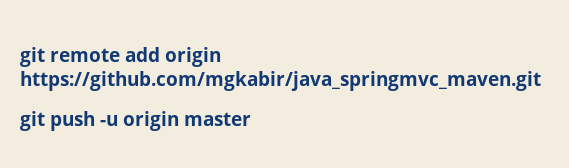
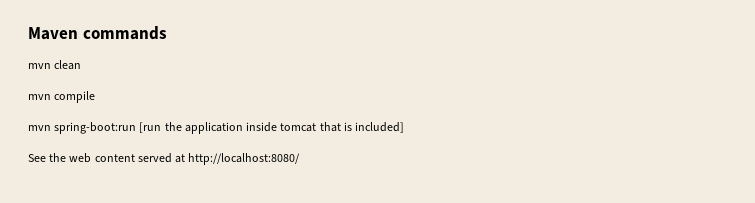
[20,47,221,67] [20,71,541,91] [20,111,251,131] git remote add origin https://github.com/mgkabir/java_springmvc_maven.git // git push -u origin master -> [28,26,167,40] [28,60,82,70] [28,91,96,103] [28,122,405,134] [28,153,301,165] Maven commands // mvn clean // mvn compile // mvn spring-boot:run [run the application inside tomcat that is included] // See the web content served at http://localhost:8080/

